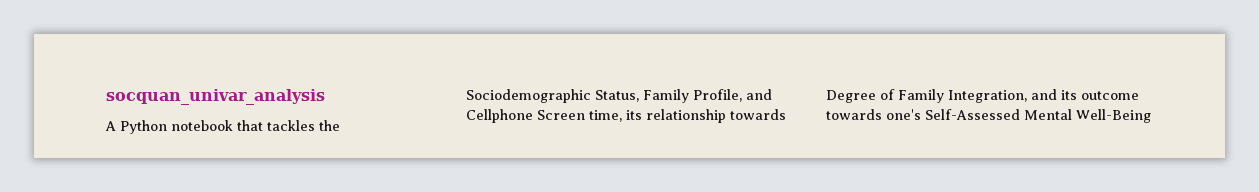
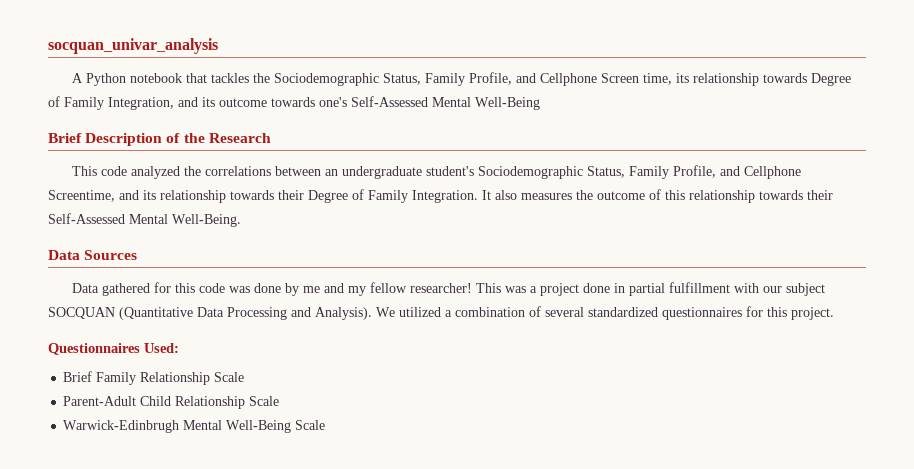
(1151, 116) none -> [48,133,271,146] [72,165,802,179] [48,189,833,203] [48,213,241,227] [48,250,138,260] [72,282,826,296] [48,306,834,320] [48,343,179,355] [63,371,245,385] [63,396,280,409] [63,420,326,433] // Brief Description of the Research // This code analyzed the correlations between an undergraduate student's Sociodemographic Status, Family Profile, and Cellphone Screentime, and its relationship towards their Degree of Family Integration. It also measures the outcome of this relationship towards their Self-Assessed Mental Well-Being. // Data Sources // Data gathered for this code was done by me and my fellow researcher! This was a project done in partial fulfillment with our subject SOCQUAN (Quantitative Data Processing and Analysis). We utilized a combination of several standardized questionnaires for this project. // Questionnaires Used: // Brief Family Relationship Scale // Parent-Adult Child Relationship Scale // Warwick-Edinbrugh Mental Well-Being Scale

